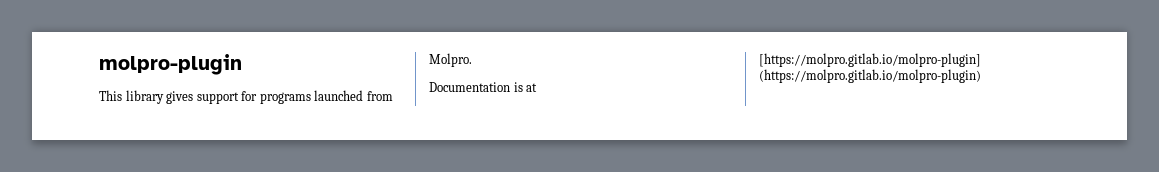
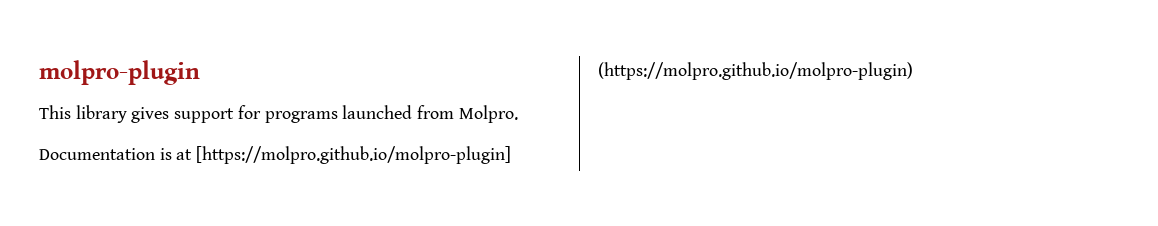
[759,53,981,67] [759,69,981,83] [https://molpro.gitlab.io/molpro-plugin] (https://molpro.gitlab.io/molpro-plugin) -> [196,146,512,164] [598,62,913,80] [https://molpro.github.io/molpro-plugin] (https://molpro.github.io/molpro-plugin)

